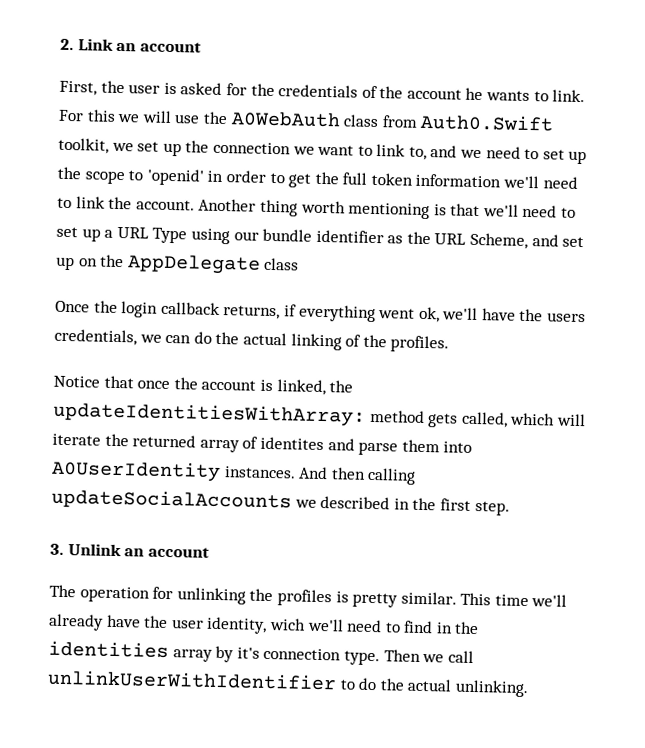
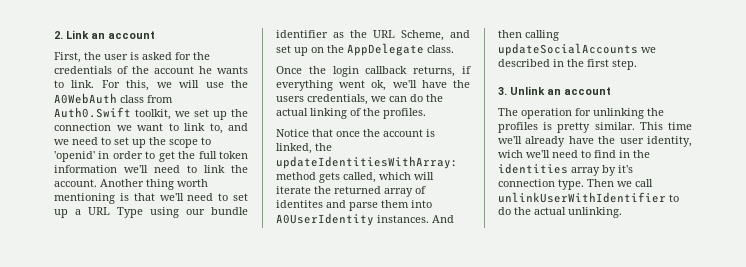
[86,109,116,122] this -> [126,80,150,91] this,
[264,257,300,271] class -> [427,45,454,53] class.

